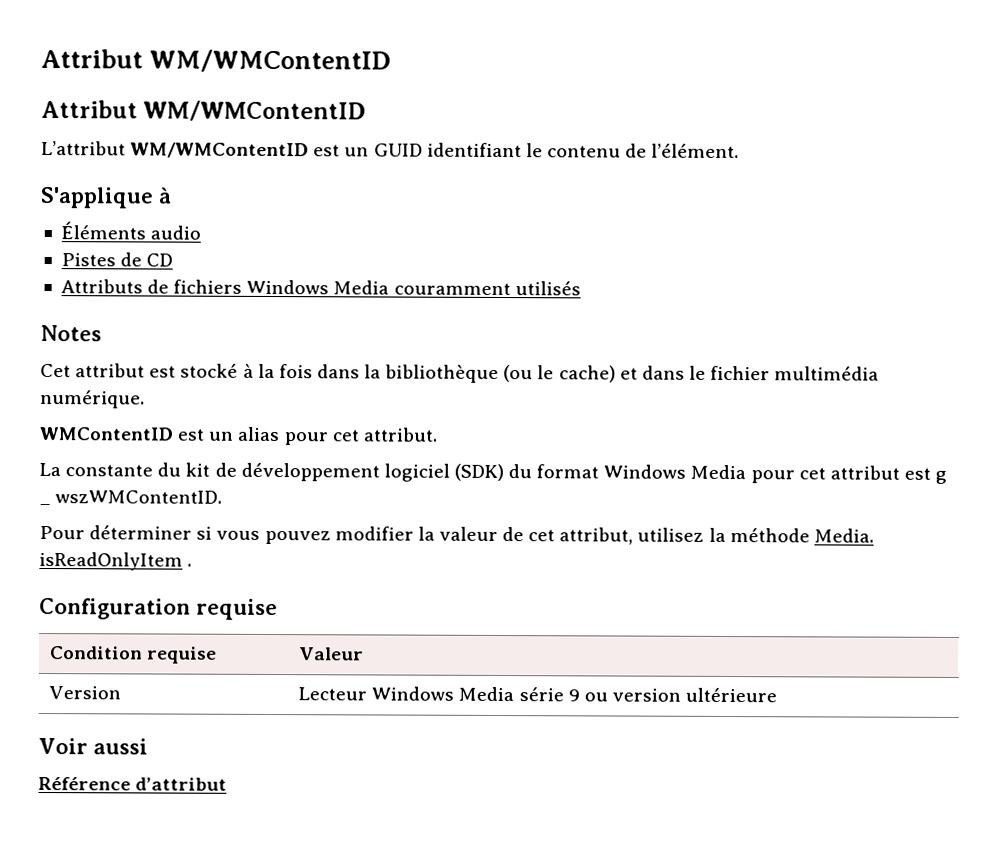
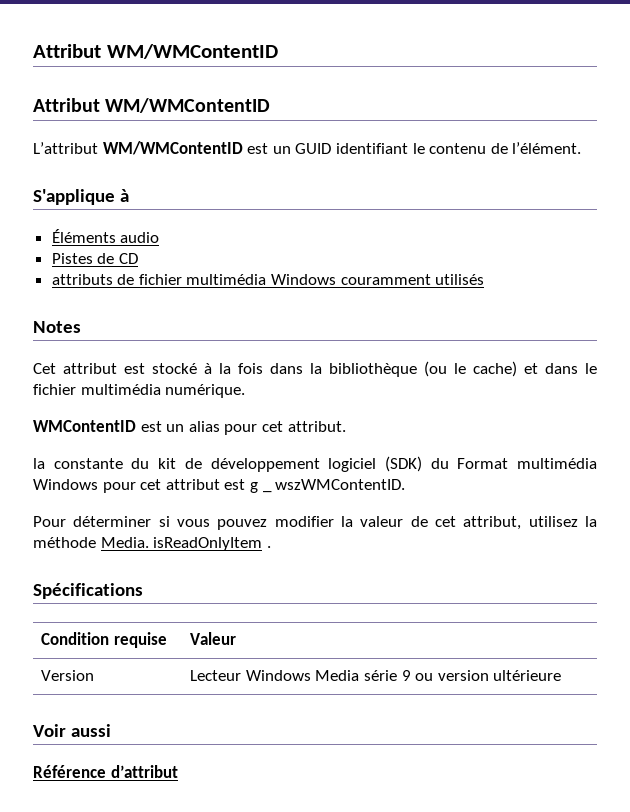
[60,279,390,295] Attributs de fichiers Windows Media -> [51,274,337,285] attributs de fichier multimédia Windows
[39,462,61,477] La -> [33,458,45,469] la
[536,464,747,480] format Windows Media -> [457,458,597,469] [33,479,98,490] Format multimédia Windows
[39,597,278,621] Configuration requise -> [33,583,143,599] Spécifications

